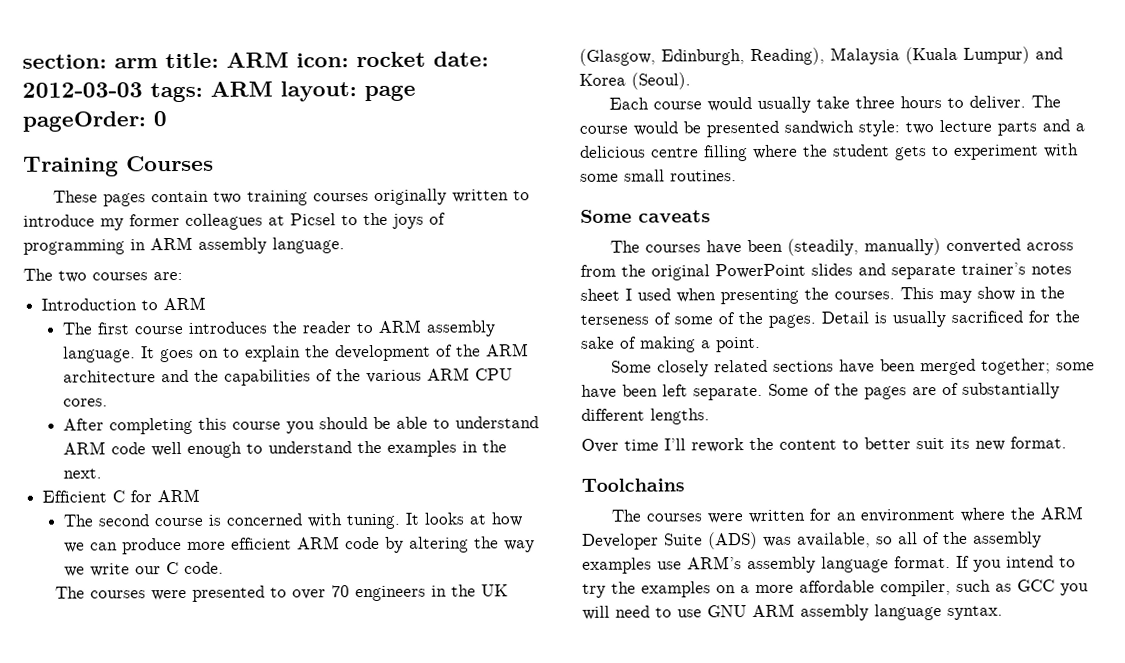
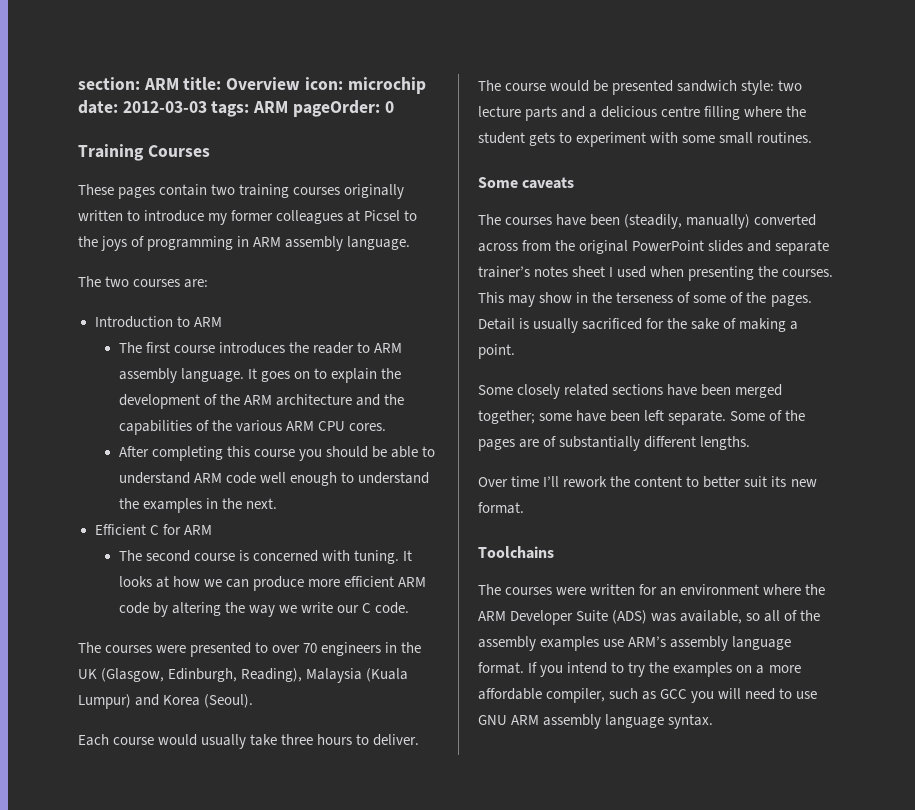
[114,51,426,69] arm title: ARM icon: rocket -> [143,77,426,94] ARM title: Overview icon: microchip
[280,81,416,102] layout: page -> (289, 107) none

